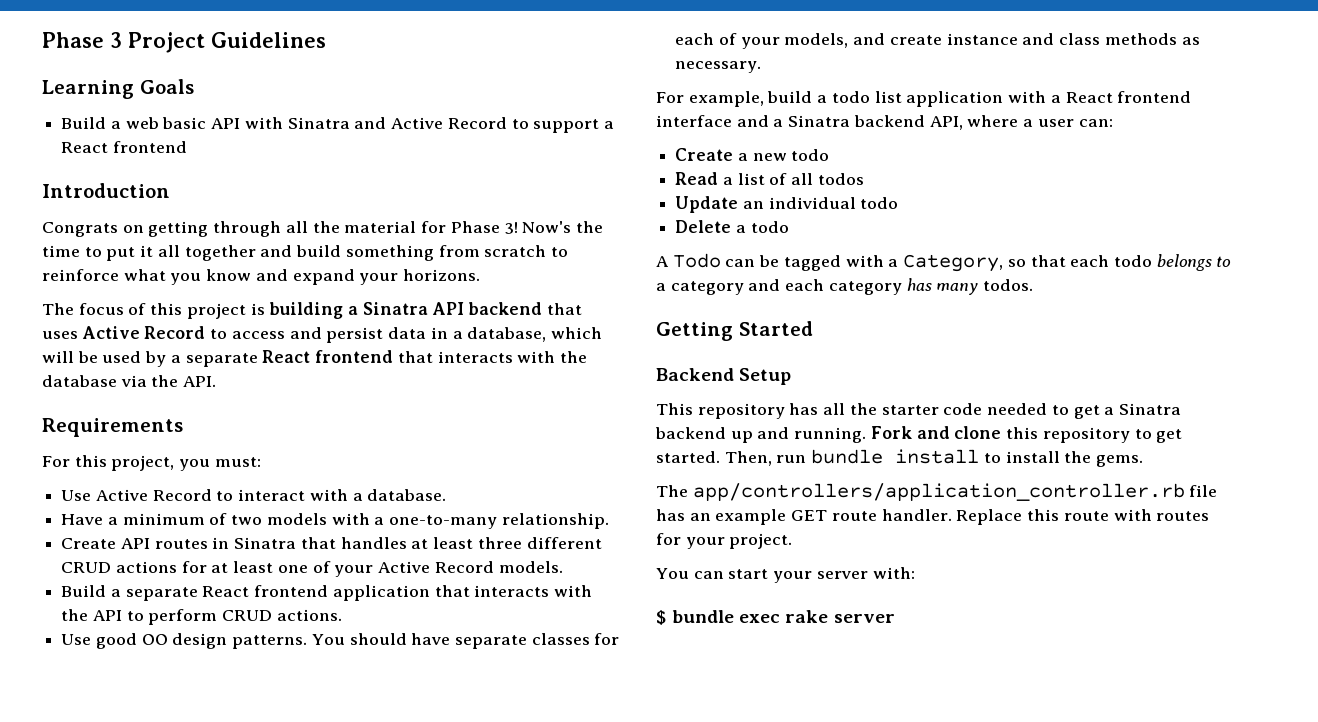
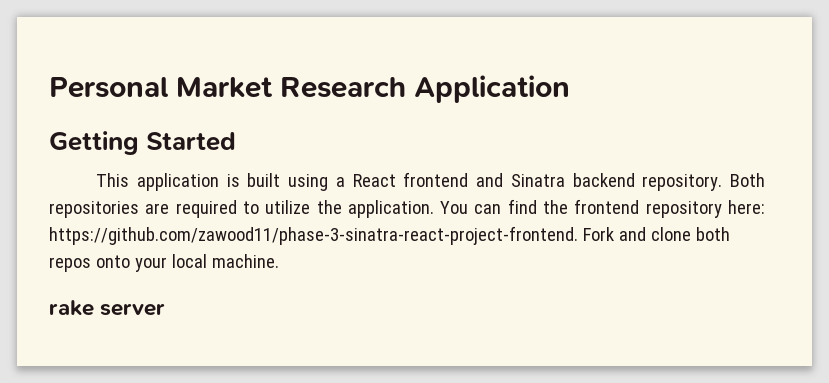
[42,32,326,53] [42,79,194,99] [61,117,614,133] [61,141,187,153] [42,183,170,198] [42,221,603,237] [42,245,568,261] [42,269,481,285] [42,302,582,319] [42,326,602,343] [42,350,587,367] [42,375,217,387] [42,418,183,437] [42,455,261,471] [61,489,447,501] [61,513,609,529] [61,537,602,549] [61,561,563,577] [61,585,593,601] [61,609,342,625] [61,633,620,649] [675,33,1200,49] [675,61,762,73] [656,91,1192,107] [656,115,1113,130] [675,148,830,161] [675,172,864,185] [675,196,899,213] [675,220,789,233] [656,253,1232,272] [656,278,1034,295] Phase 3 Project Guidelines // Learning Goals // Build a web basic API with Sinatra and Active Record to support a React frontend // Introduction // Congrats on getting through all the material for Phase 3! Now's the time to put it all together and build something from scratch to reinforce what you know and expand your horizons. // The focus of this project is building a Sinatra API backend that uses Active Record to access and persist data in a database, which will be used by a separate React frontend that interacts with the database via the API. // Requirements // For this project, you must: // Use Active Record to interact with a database. // Have a minimum of two models with a one-to-many relationship. // Create API routes in Sinatra that handles at least three different CRUD actions for at least one of your Active Record models. // Build a separate React frontend application that interacts with the API to perform CRUD actions. // Use good OO design patterns. You should have separate classes for each of your models, and create instance and class methods as necessary. // For example, build a todo list application with a React frontend interface and a Sinatra backend API, where a user can: // Create a new todo // Read a list of all todos // Update an individual todo // Delete a todo // A Todo can be tagged with a Category, so that each todo belongs to a category and each category has many todos. -> [49,75,571,103] Personal Market Research Application
[656,368,792,385] // Backend Setup -> (237, 141) none
[697,403,1181,419] [655,426,1183,443] [656,449,1144,467] [656,483,1218,501] [656,509,1210,525] [656,533,793,549] [656,567,915,583] [656,610,781,625] repository has all the starter code needed to get a Sinatra backend up and running. Fork and clone this repository to get started. Then, run bundle install to install the gems. // The app/controllers/application_controller.rb file has an example GET route handler. Replace this route with routes for your project. // You can start your server with: // $ bundle exec -> [136,172,766,191] [49,199,765,218] [49,226,730,245] [49,254,279,272] application is built using a React frontend and Sinatra backend repository. Both repositories are required to utilize the application. You can find the frontend repository here: https://github.com/zawood11/phase-3-sinatra-react-project-frontend. Fork and clone both repos onto your local machine. //

